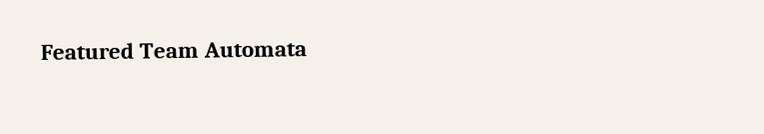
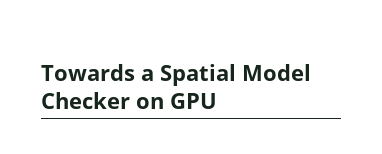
[40,41,308,60] Featured Team Automata -> [41,64,311,86] [41,92,217,109] Towards a Spatial Model Checker on GPU

